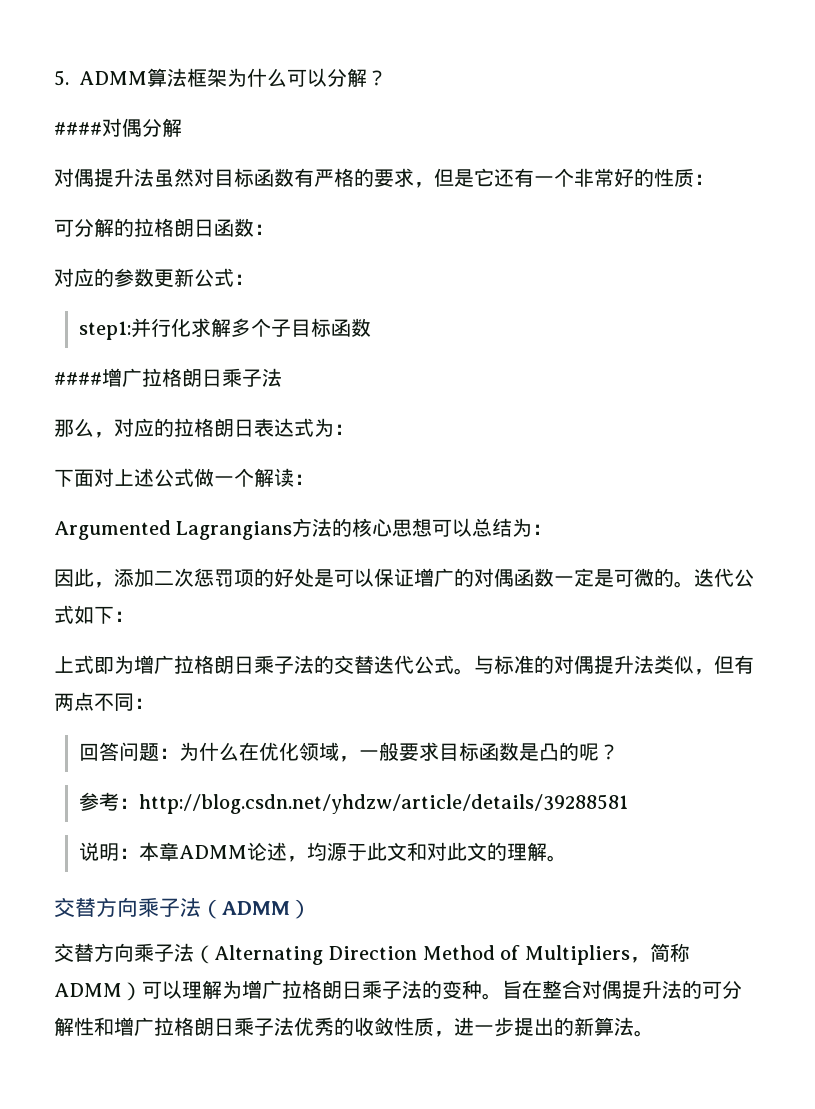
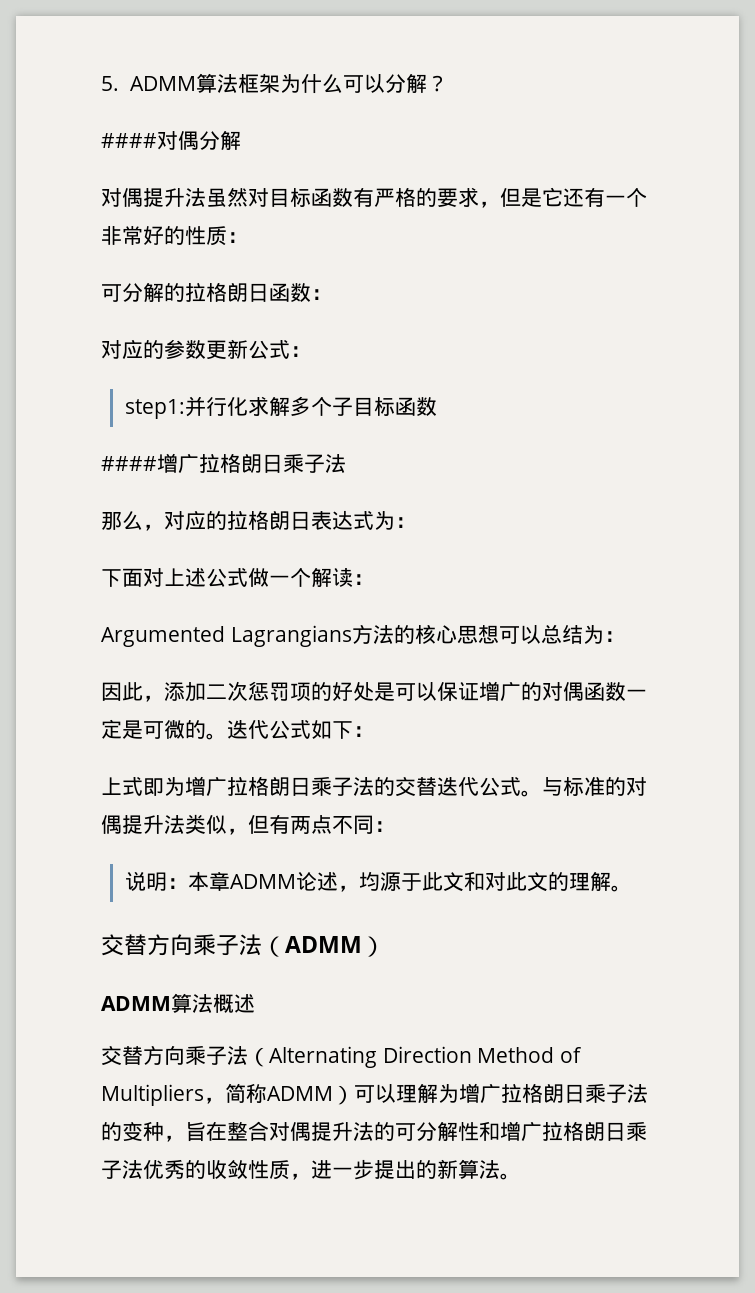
[79,742,620,762] [79,792,629,814] // 回答问题：为什么在优化领域，一般要求目标函数是凸的呢？ // 参考：http://blog.csdn.net/yhdzw/article/details/39288581 -> (395, 826) none
(311, 909) none -> [101,993,255,1013] // ADMM算法概述
[482,993,502,1000] 。 -> [164,1135,185,1142] ，

